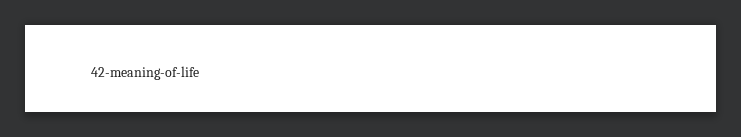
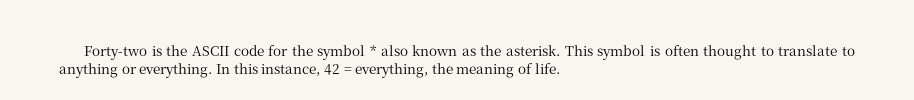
[91,66,199,80] 42-meaning-of-life -> [84,45,855,60] [59,63,560,78] Forty-two is the ASCII code for the symbol * also known as the asterisk. This symbol is often thought to translate to anything or everything. In this instance, 42 = everything, the meaning of life.

